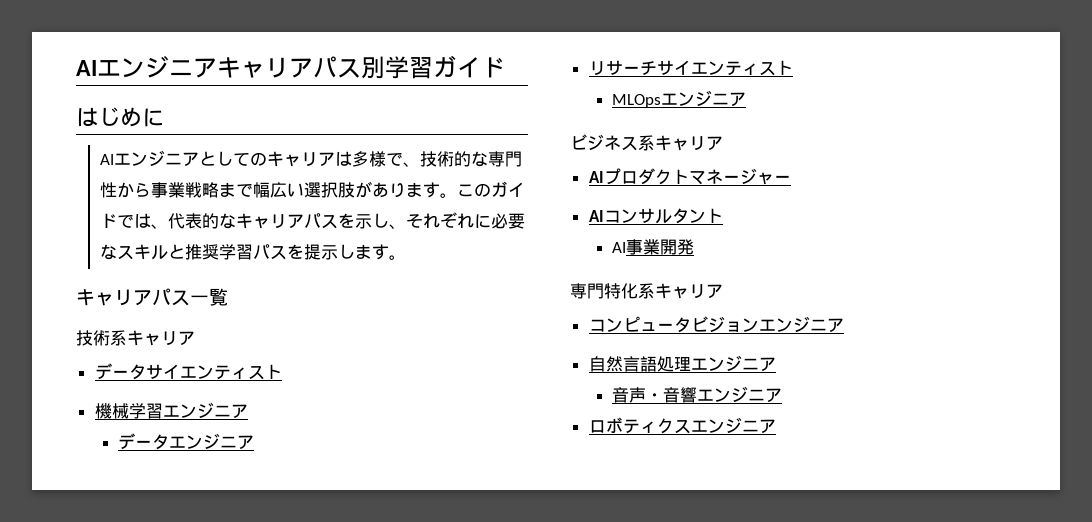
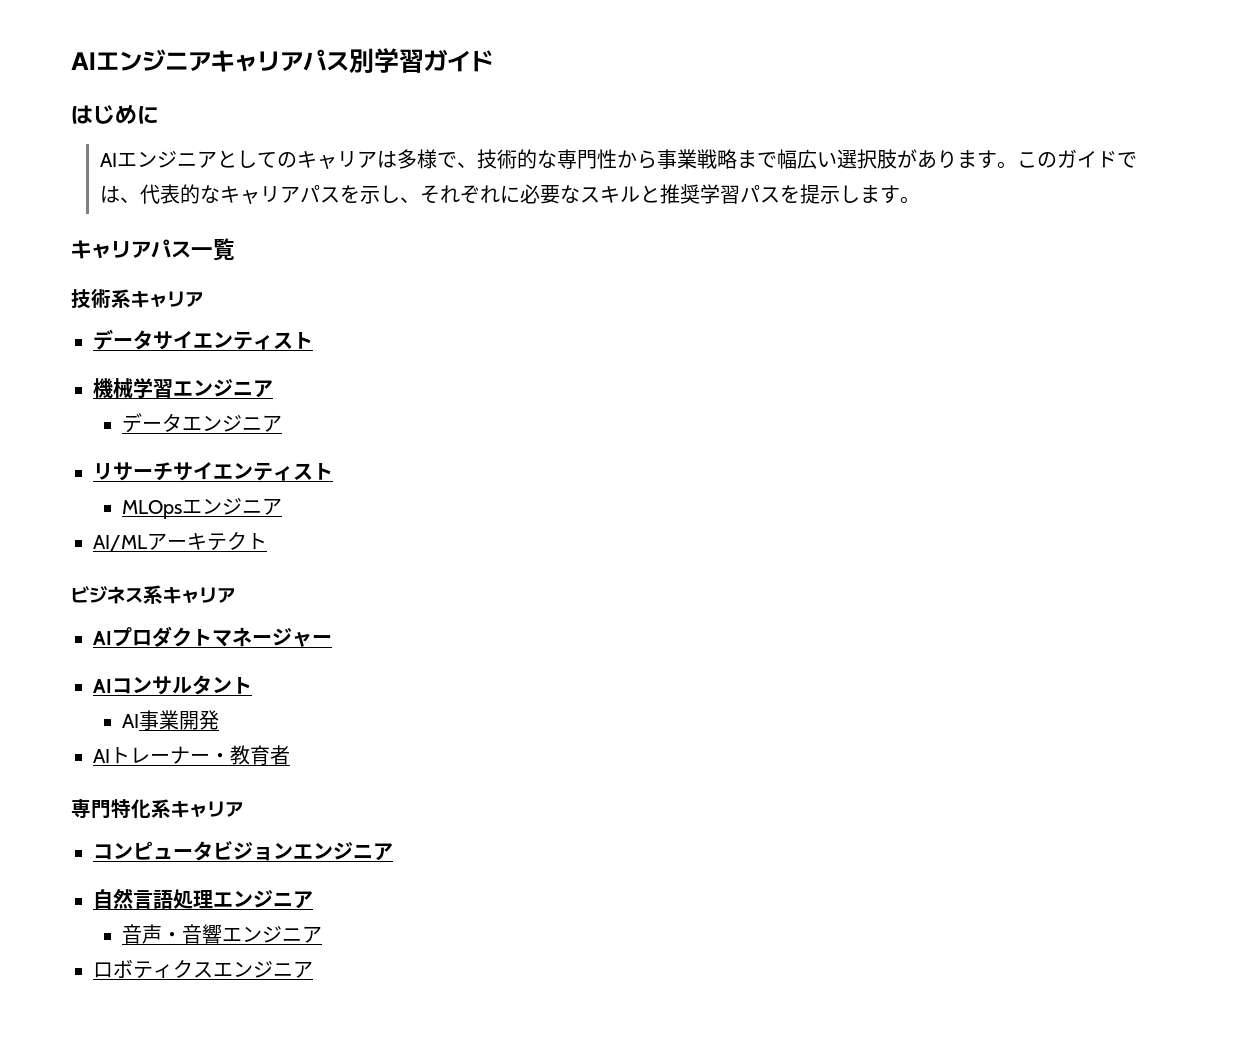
(747, 99) none -> [93,531,267,551] // AI/MLアーキテクト
(695, 247) none -> [93,745,290,765] // AIトレーナー・教育者

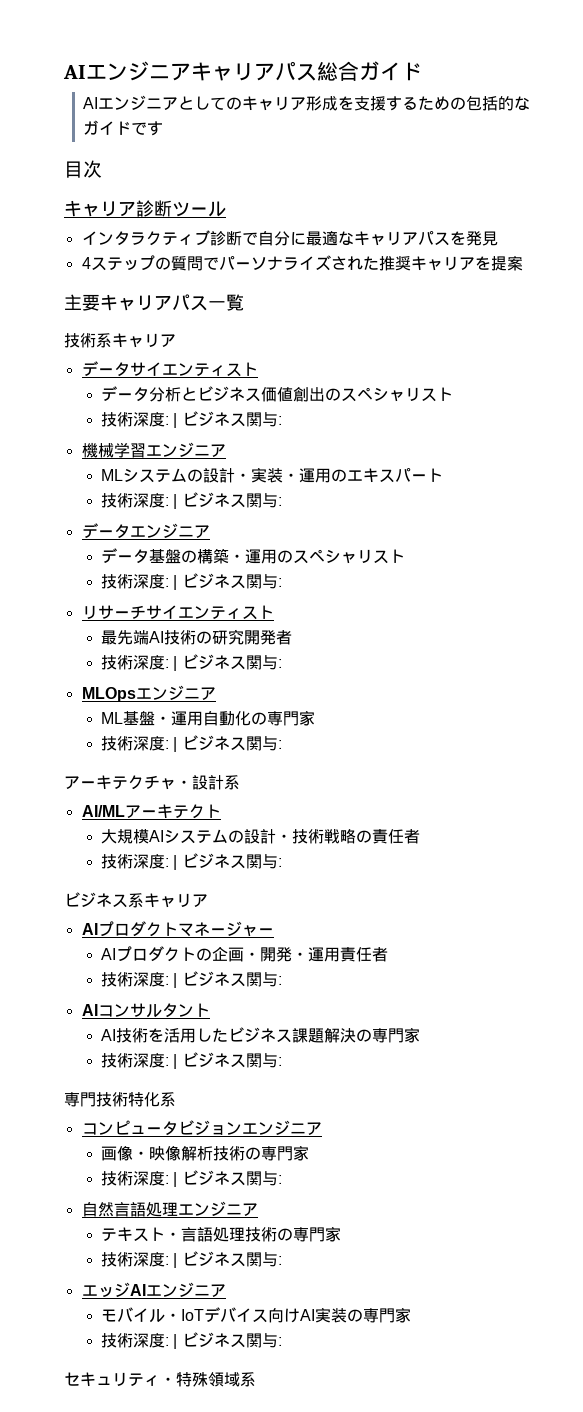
[349,48,493,74] [71,105,159,124] 別学習ガイド // はじめに -> [317,61,422,81] 総合ガイド
[377,149,1138,169] [100,184,921,204] は多様で、技術的な専門性から事業戦略まで幅広い選択肢があります。このガイドでは、代表的なキャリアパスを示し、それぞれに必要なスキルと推奨学習パスを提示します。 // -> [306,95,531,111] [83,120,164,136] [64,160,102,178] [64,200,226,217] [81,230,498,246] [81,255,523,271] [64,294,100,311] 形成を支援するための包括的なガイドです // 目次 // キャリア診断ツール // インタラクティブ診断で自分に最適なキャリアパスを発見 // 4ステップの質問でパーソナライズされた推奨キャリアを提案 // 主要
(313, 340) none -> [100,386,453,402] [100,411,282,428] // データ分析とビジネス価値創出のスペシャリスト // 技術深度: | ビジネス関与:
[122,413,283,433] データエンジニア -> [100,467,443,483] [100,492,282,509] [81,523,210,539] [100,548,405,564] [100,573,282,590] MLシステムの設計・実装・運用のエキスパート // 技術深度: | ビジネス関与: // データエンジニア // データ基盤の構築・運用のスペシャリスト // 技術深度: | ビジネス関与:
[122,498,283,519] [93,531,267,551] MLOpsエンジニア // AI/MLアーキテクト -> [100,629,292,645] [100,654,282,671] [81,685,216,702] [100,710,315,726] [100,735,282,752] [64,775,240,790] [81,804,221,819] [100,829,420,844] [100,853,282,870] 最先端AI技術の研究開発者 // 技術深度: | ビジネス関与: // MLOpsエンジニア // ML基盤・運用自動化の専門家 // 技術深度: | ビジネス関与: // アーキテクチャ・設計系 // AI/MLアーキテクト // 大規模AIシステムの設計・技術戦略の責任者 // 技術深度: | ビジネス関与:
(332, 639) none -> [100,946,388,962] [100,971,282,988] // AIプロダクトの企画・開発・運用責任者 // 技術深度: | ビジネス関与:
[139,710,220,730] [93,745,290,765] [71,799,111,819] 事業開発 // AIトレーナー・教育者 // 専門 -> [115,1027,420,1043] [100,1052,282,1069] [64,1092,128,1107] 技術を活用したビジネス課題解決の専門家 // 技術深度: | ビジネス関与: // 専門技術
[171,800,243,818] キャリア -> (176, 1099) none
(393, 852) none -> [100,1145,309,1161] [100,1170,282,1187] // 画像・映像解析技術の専門家 // 技術深度: | ビジネス関与:
[122,924,323,944] [93,959,313,979] 音声・音響エンジニア // ロボティクスエンジニア -> [100,1226,341,1242] [100,1251,282,1268] [81,1282,226,1298] [100,1307,411,1323] [100,1332,282,1349] [64,1372,256,1387] テキスト・言語処理技術の専門家 // 技術深度: | ビジネス関与: // エッジAIエンジニア // モバイル・IoTデバイス向けAI実装の専門家 // 技術深度: | ビジネス関与: // セキュリティ・特殊領域系

